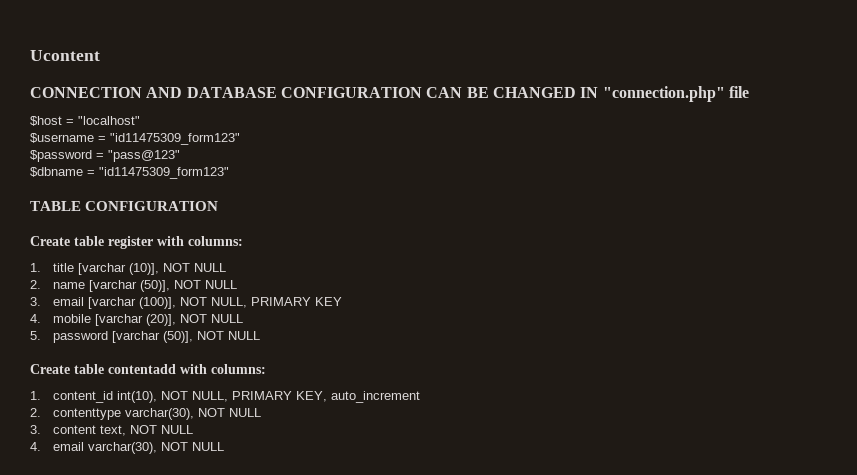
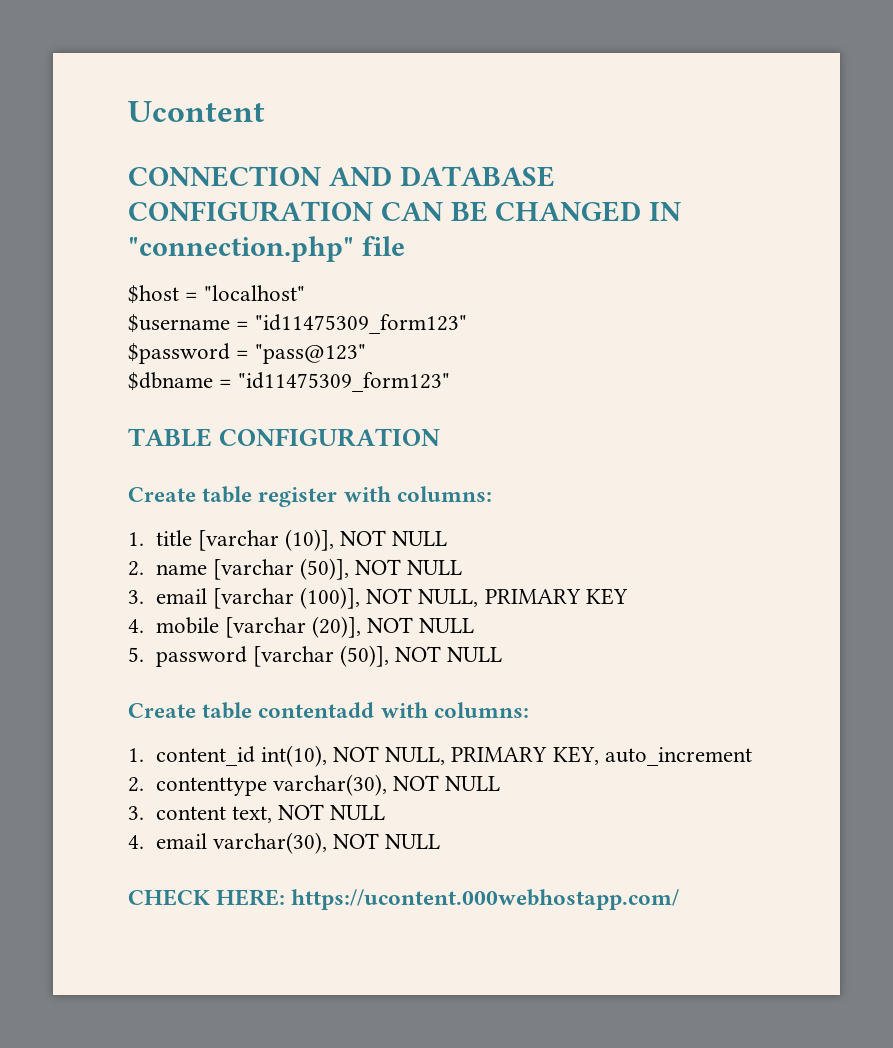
(225, 446) none -> [128,889,680,910] // CHECK HERE: https://ucontent.000webhostapp.com/

